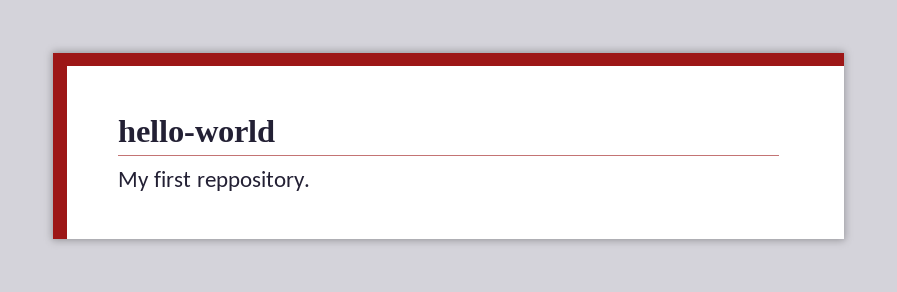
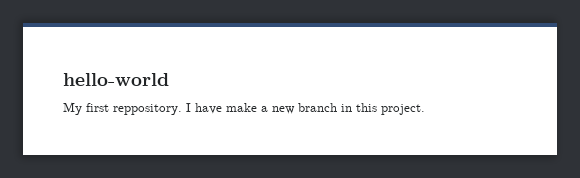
(311, 181) none -> [186,103,425,115] I have make a new branch in this project.

